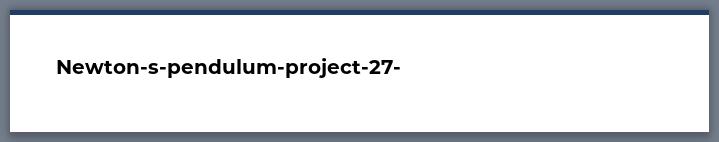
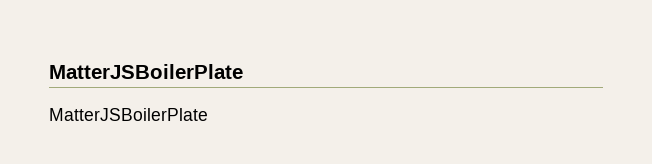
[56,58,401,78] Newton-s-pendulum-project-27- -> [49,64,243,79] [49,108,208,121] MatterJSBoilerPlate // MatterJSBoilerPlate

